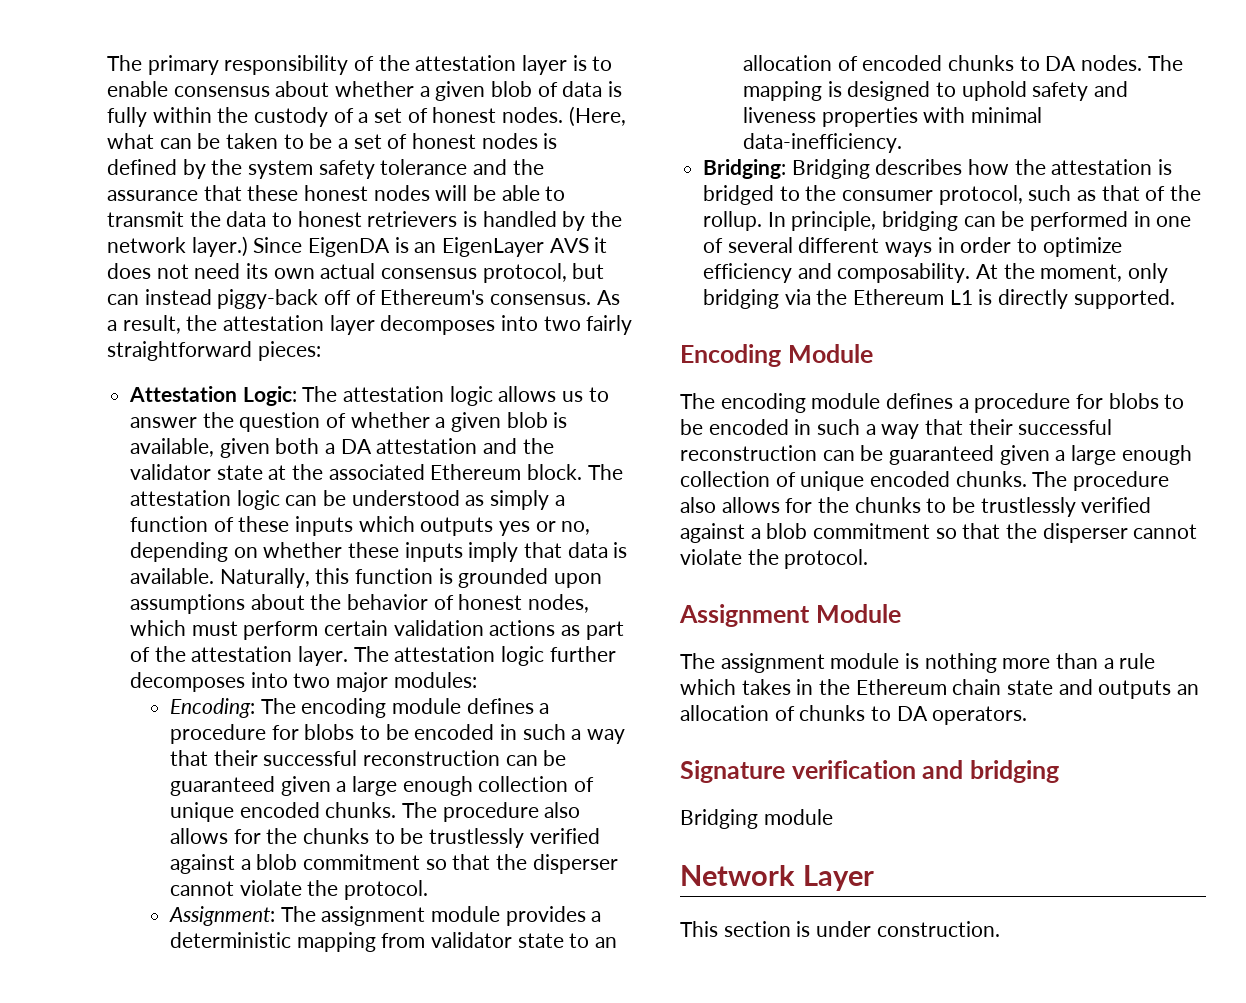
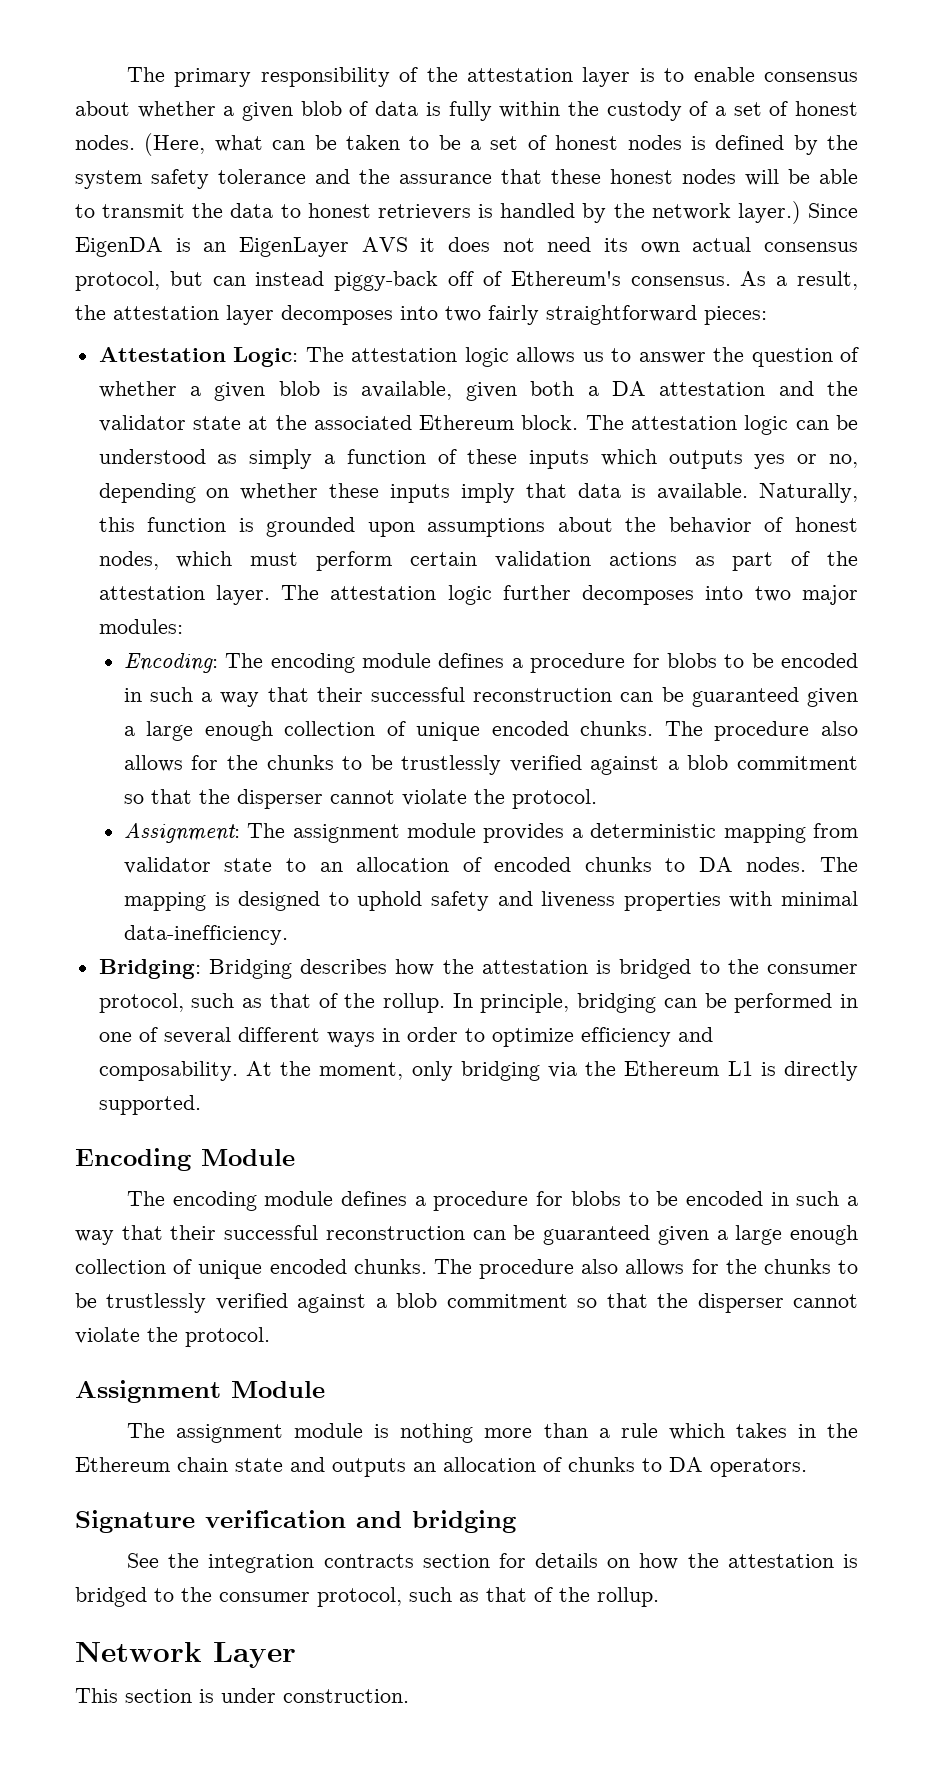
[680,809,833,829] Bridging module -> [126,1553,859,1573] [75,1587,659,1607] See the integration contracts section for details on how the attestation is bridged to the consumer protocol, such as that of the rollup.

